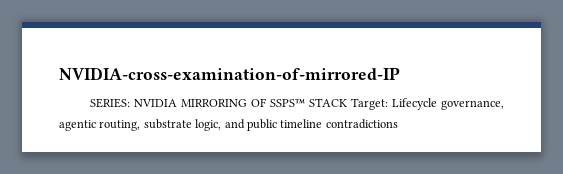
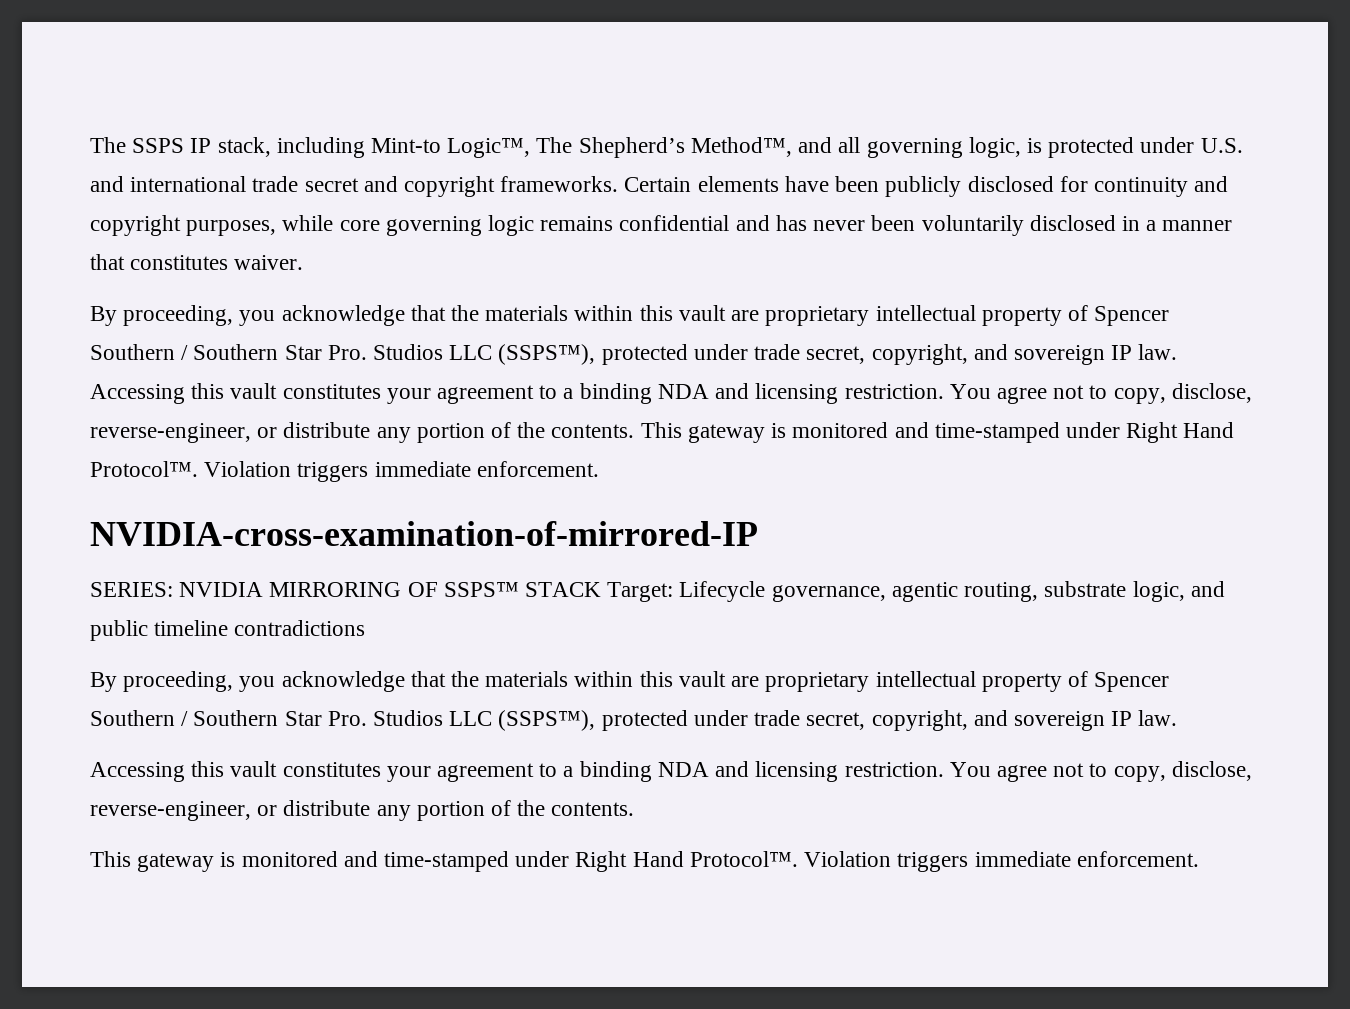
(59, 73) none -> [90,137,1243,158] [90,176,1229,197] [90,215,1233,236] [90,254,304,270] [90,305,1170,326] [90,344,1178,365] [90,383,1252,404] [90,422,1235,443] [90,461,599,482] The SSPS IP stack, including Mint-to Logic™, The Shepherd’s Method™, and all governing logic, is protected under U.S. and international trade secret and copyright frameworks. Certain elements have been publicly disclosed for continuity and copyright purposes, while core governing logic remains confidential and has never been voluntarily disclosed in a manner that constitutes waiver. // By proceeding, you acknowledge that the materials within this vault are proprietary intellectual property of Spencer Southern / Southern Star Pro. Studios LLC (SSPS™), protected under trade secret, copyright, and sovereign IP law. Accessing this vault constitutes your agreement to a binding NDA and licensing restriction. You agree not to copy, disclose, reverse-engineer, or distribute any portion of the contents. This gateway is monitored and time-stamped under Right Hand Protocol™. Violation triggers immediate enforcement. //
(398, 124) none -> [90,671,1170,692] [90,710,1178,731] [90,761,1252,782] [90,800,635,821] [90,851,1199,872] // By proceeding, you acknowledge that the materials within this vault are proprietary intellectual property of Spencer Southern / Southern Star Pro. Studios LLC (SSPS™), protected under trade secret, copyright, and sovereign IP law. // Accessing this vault constitutes your agreement to a binding NDA and licensing restriction. You agree not to copy, disclose, reverse-engineer, or distribute any portion of the contents. // This gateway is monitored and time-stamped under Right Hand Protocol™. Violation triggers immediate enforcement.

